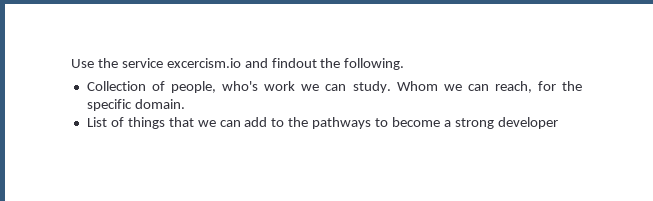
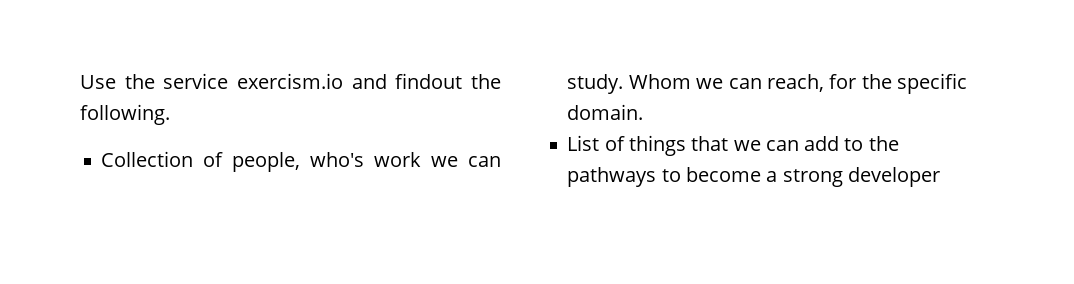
[166,58,241,68] excercism.io -> [236,73,343,89] exercism.io

